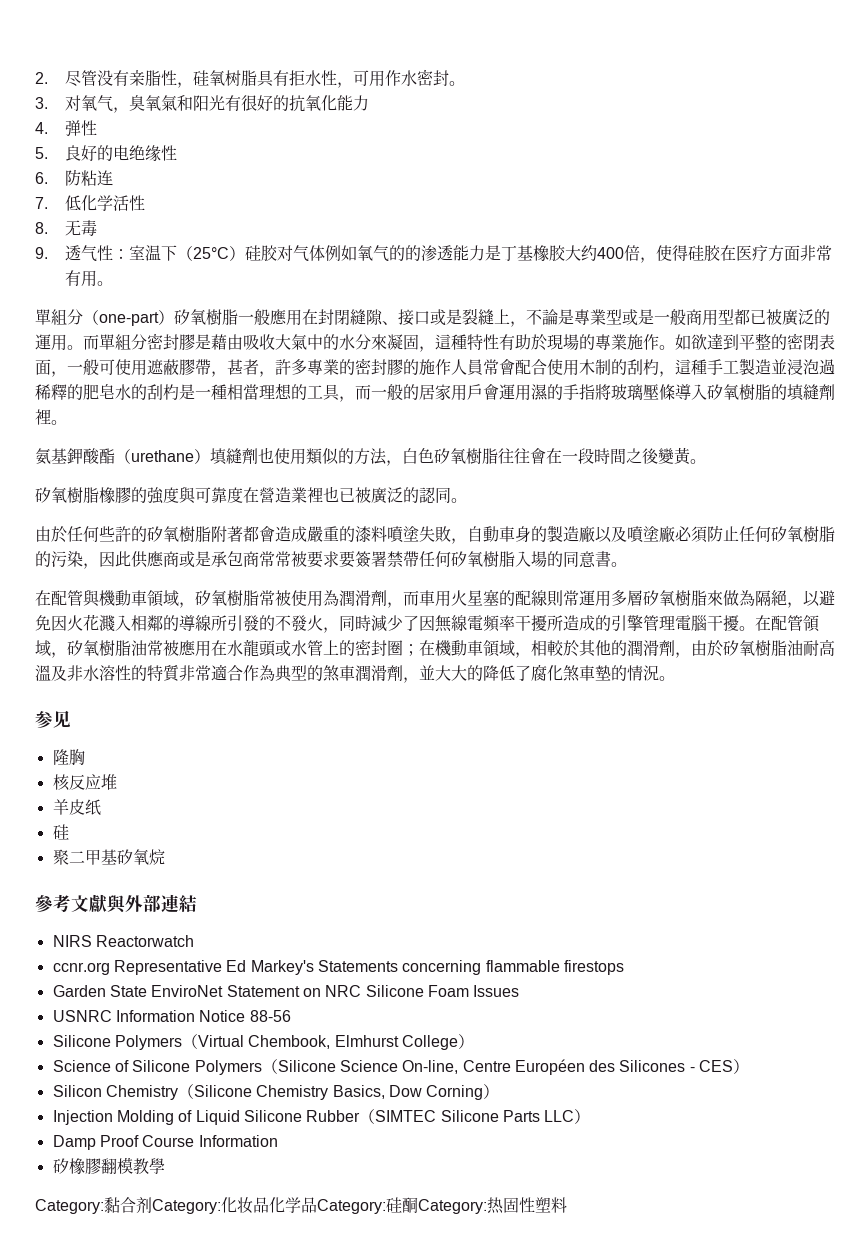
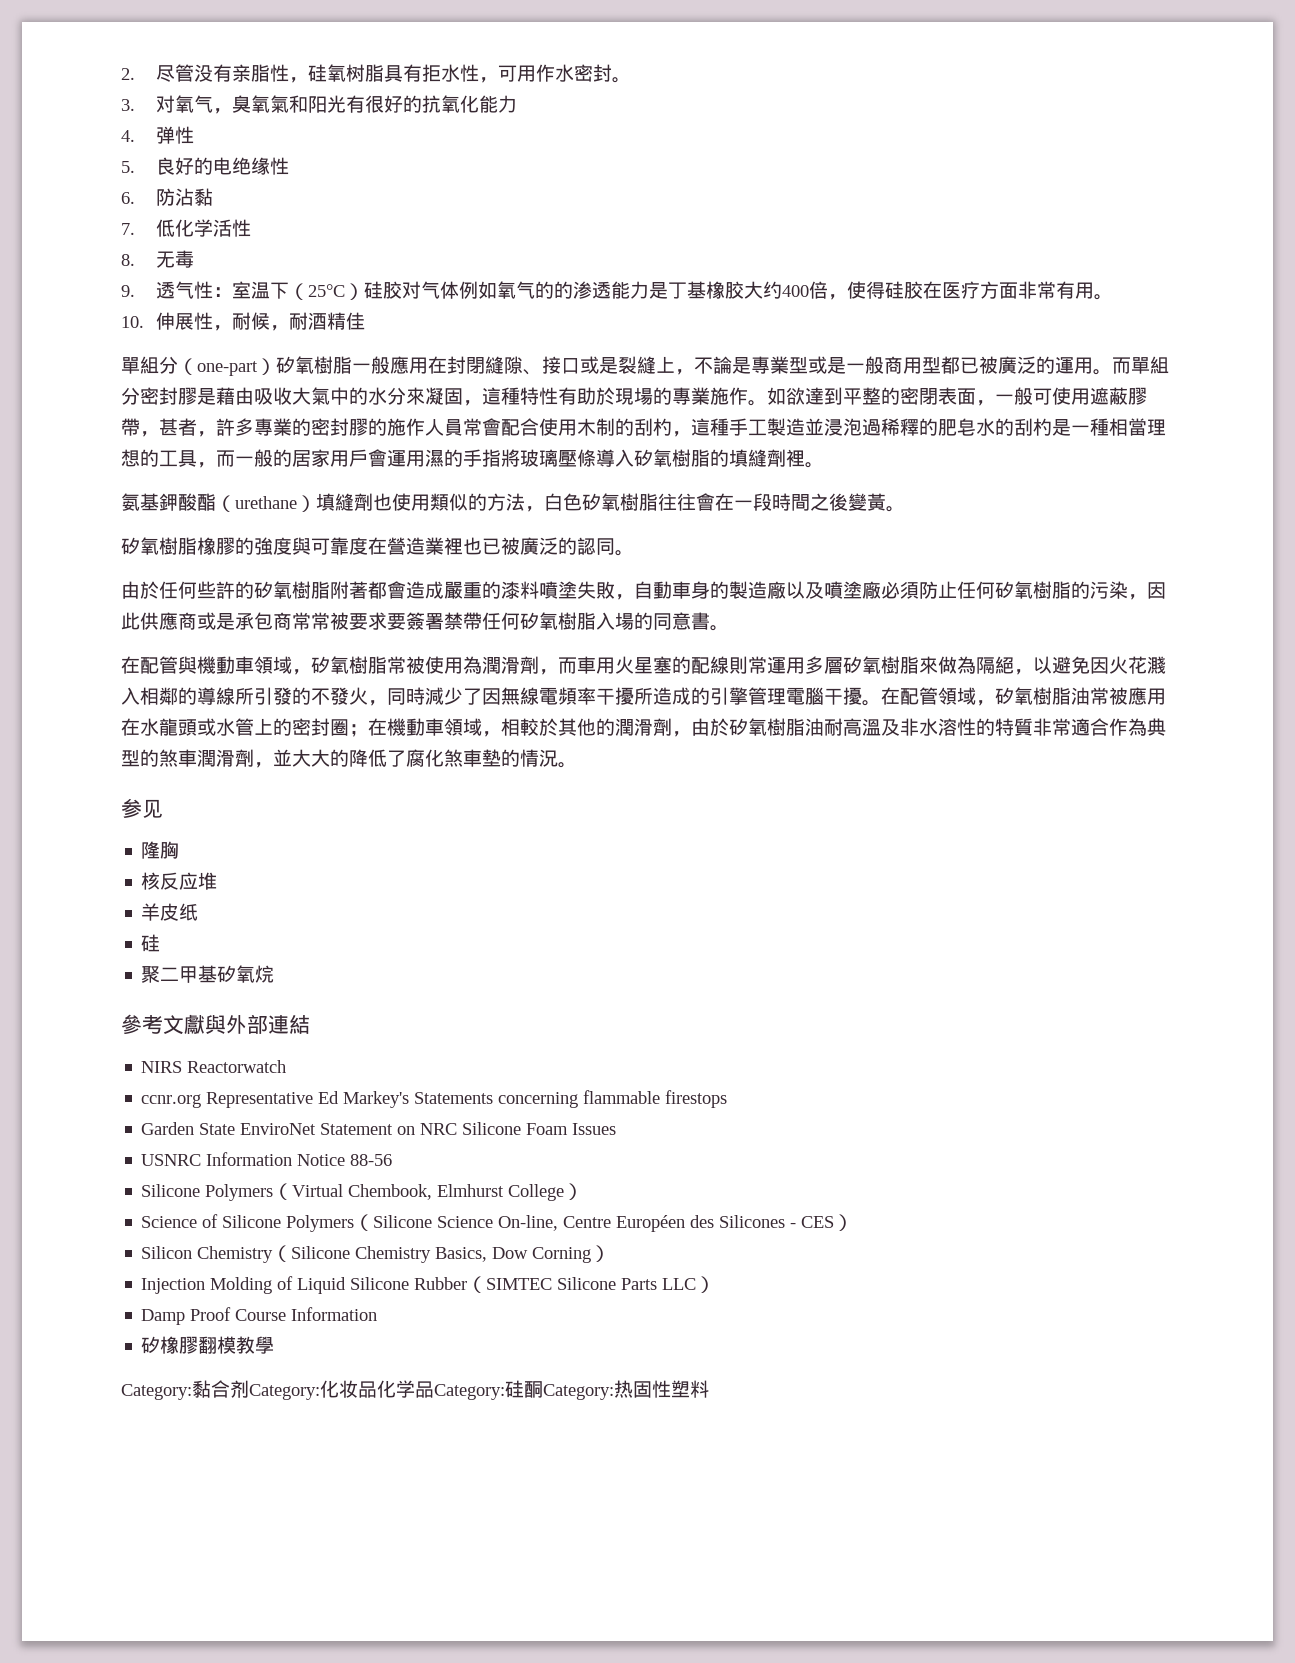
[81,170,114,186] 粘连 -> [174,188,213,206] 沾黏
(114, 283) none -> [121,312,365,331] // 10.伸展性，耐候，耐酒精佳

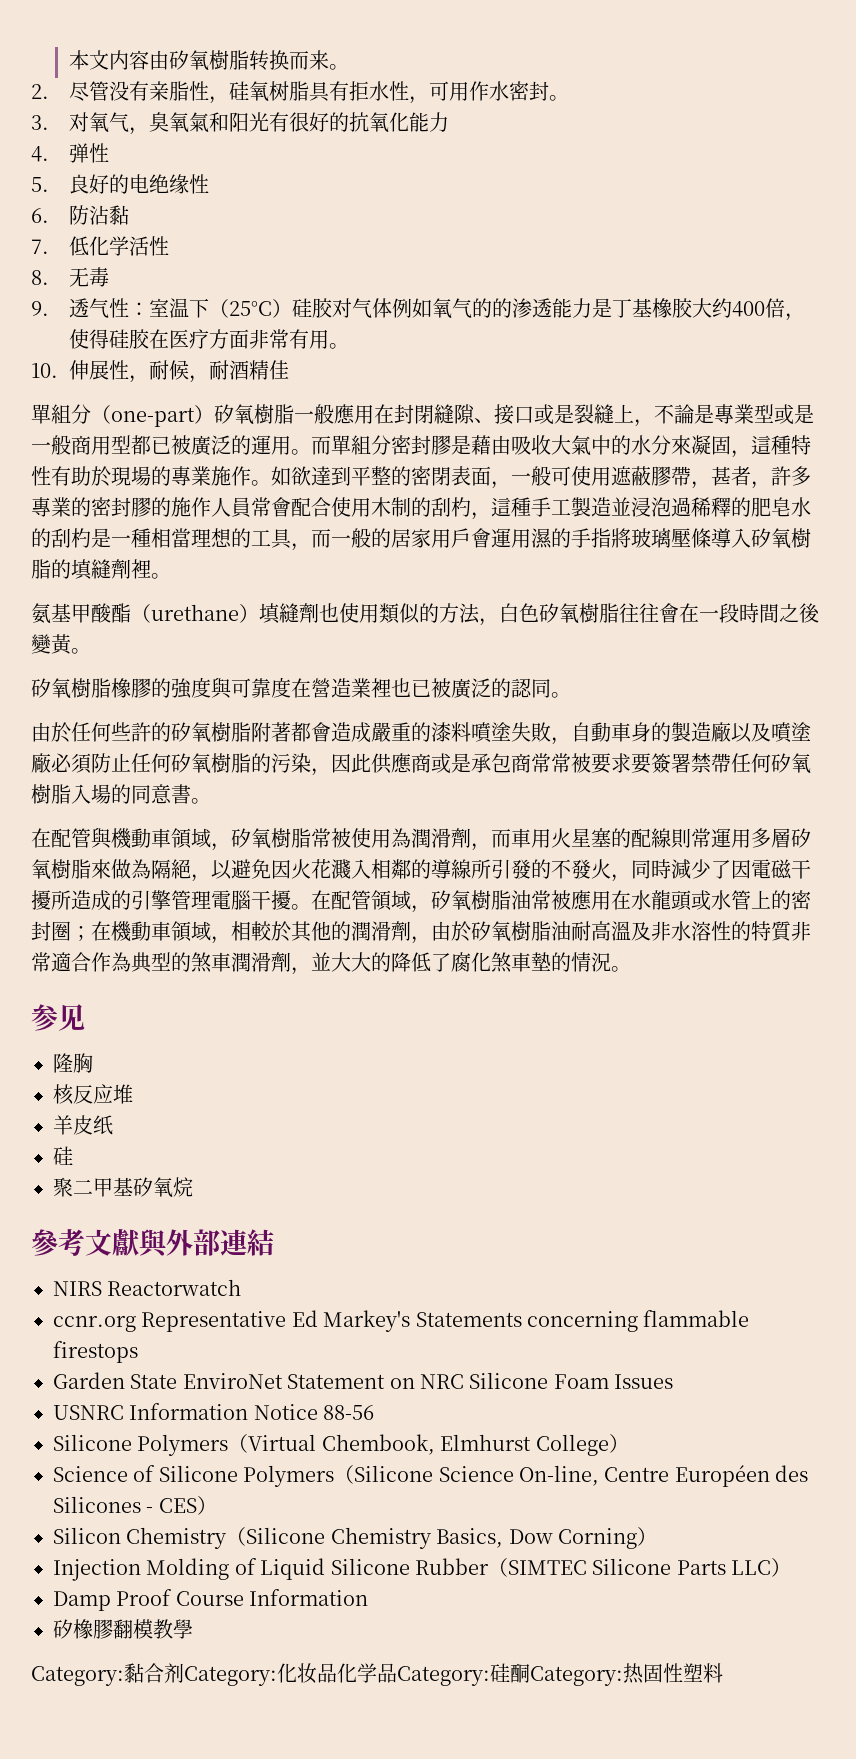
(121, 74) none -> [69,50,350,71] 本文内容由矽氧樹脂转换而来。 //
[159,493,178,511] 鉀 -> [71,604,91,623] 甲
[501,687,596,705] 無線電頻率 -> [751,859,792,880] 電磁

